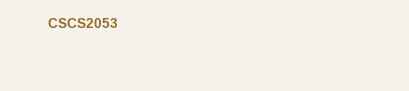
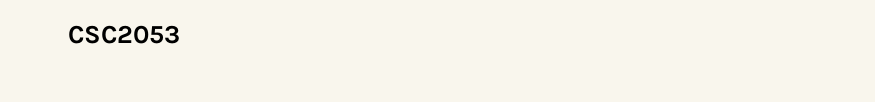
[48,18,118,28] CSCS2053 -> [68,25,180,44] CSC2053

